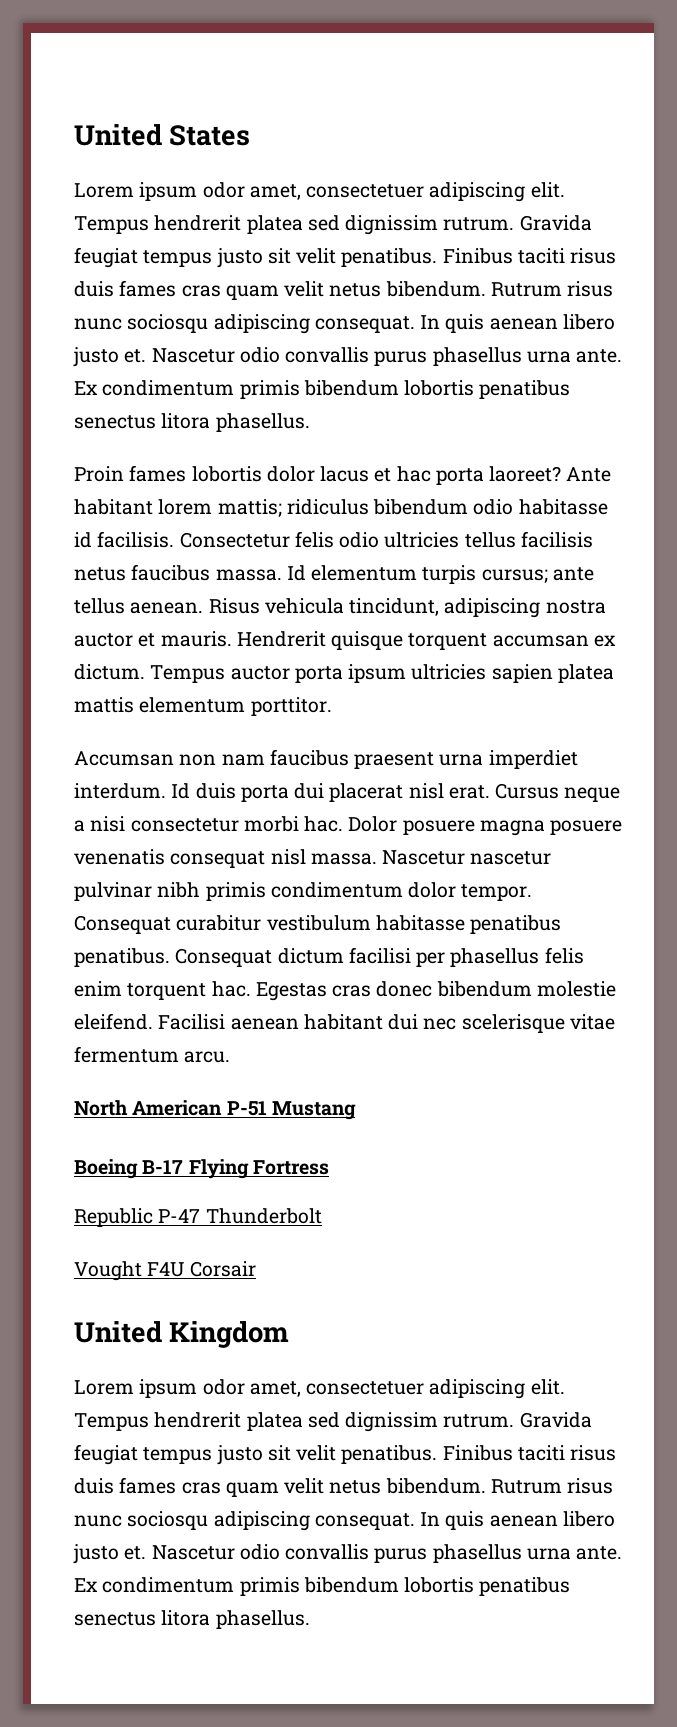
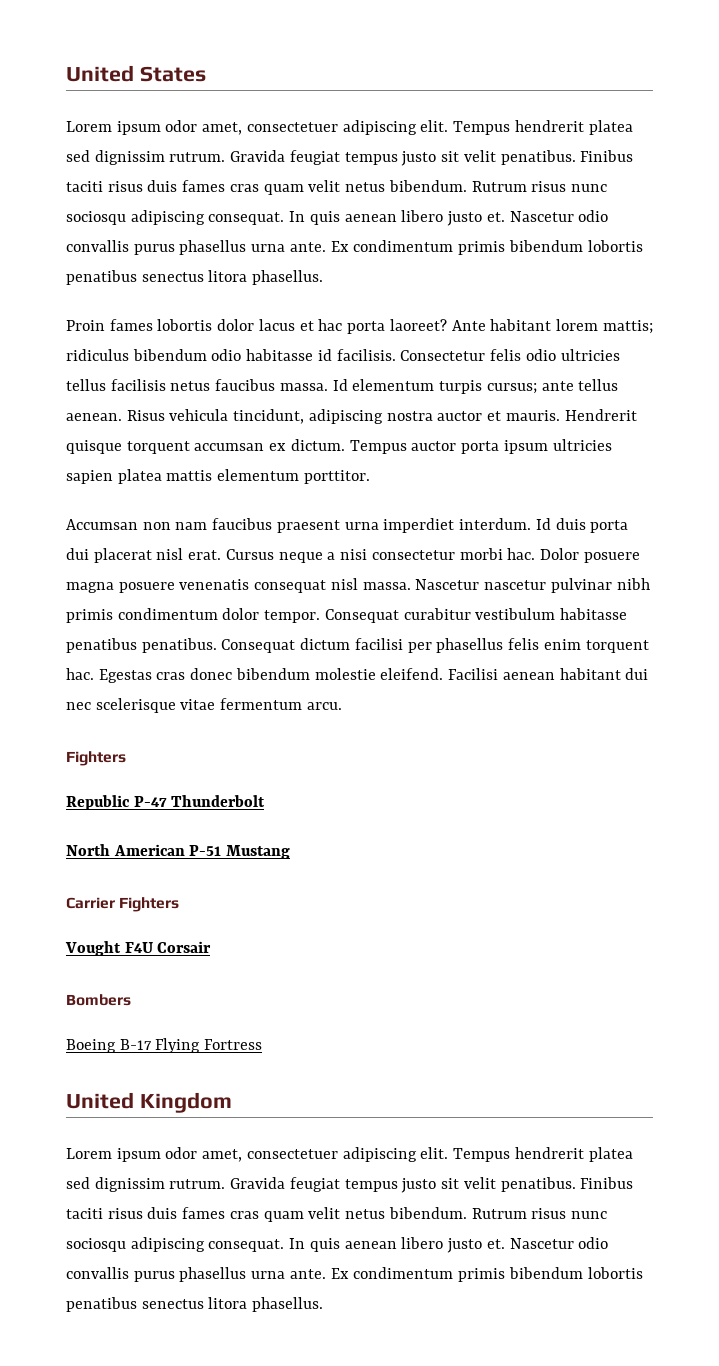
(231, 1057) none -> [66,751,126,766] [66,795,266,810] // Fighters // Republic P-47 Thunderbolt
[74,1159,329,1179] [74,1208,322,1227] [74,1261,256,1281] Boeing B-17 Flying Fortress // Republic P-47 Thunderbolt // Vought F4U Corsair -> [66,897,180,912] [65,941,212,956] [66,994,131,1006] [66,1038,263,1053] Carrier Fighters // Vought F4U Corsair // Bombers // Boeing B-17 Flying Fortress

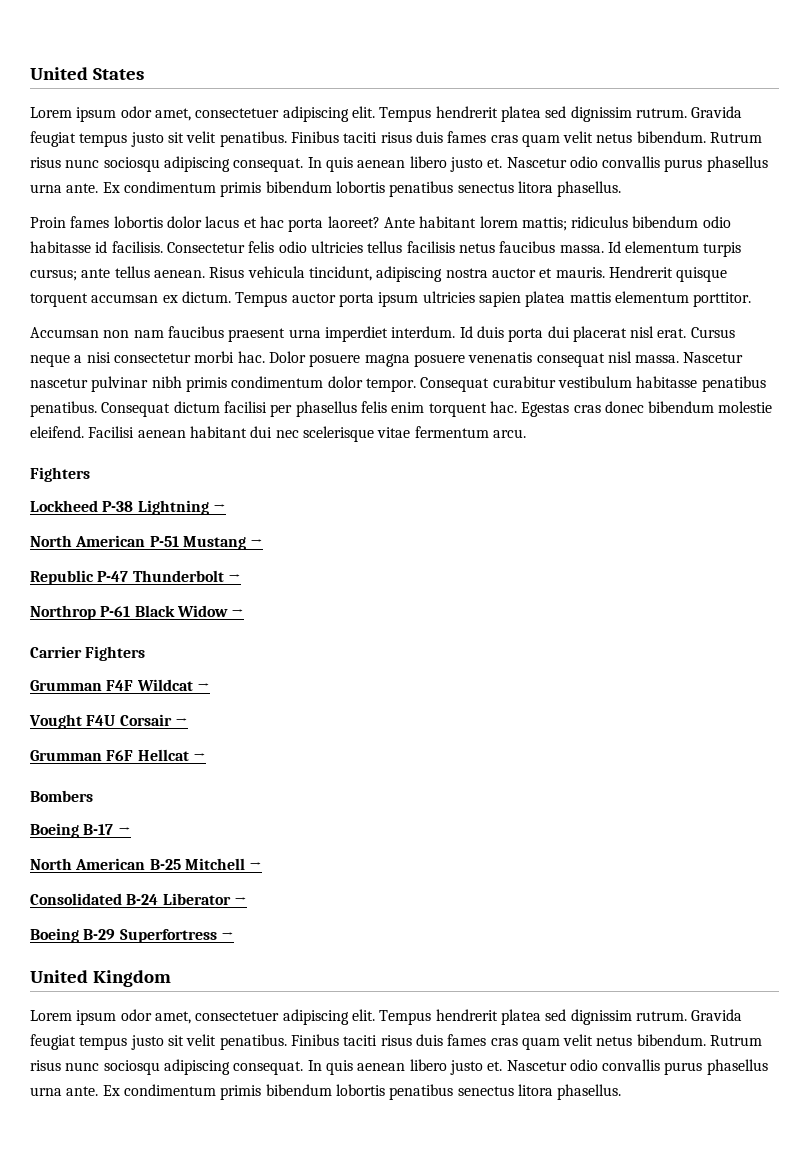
[66,795,266,810] Republic P-47 Thunderbolt -> [30,500,226,515] Lockheed P-38 Lightning →
[66,897,180,912] [65,941,212,956] [66,994,131,1006] [66,1038,263,1053] // Carrier Fighters // Vought F4U Corsair // Bombers // Boeing B-17 Flying Fortress -> [250,539,264,547] [30,570,241,585] [30,605,245,620] [30,646,146,661] [30,679,210,691] [29,714,188,729] [30,749,206,761] [30,790,93,802] [30,823,131,838] [30,858,263,870] [30,893,247,905] [30,928,234,943] → // Republic P-47 Thunderbolt → // Northrop P-61 Black Widow → // Carrier Fighters // Grumman F4F Wildcat → // Vought F4U Corsair → // Grumman F6F Hellcat → // Bombers // Boeing B-17 → // North American B-25 Mitchell → // Consolidated B-24 Liberator → // Boeing B-29 Superfortress →

